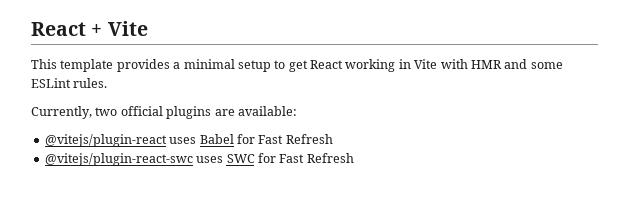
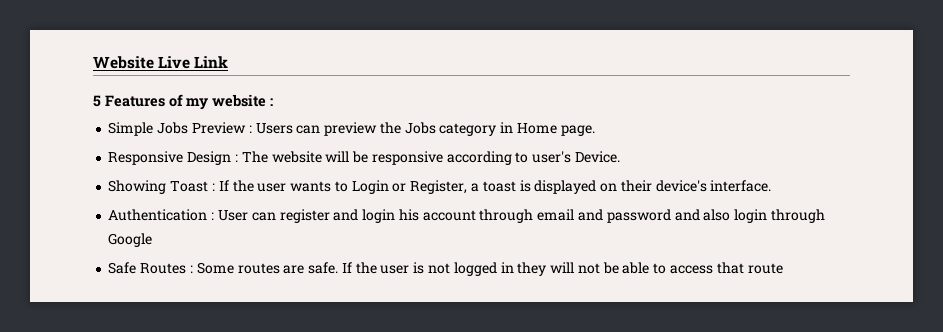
[31,21,148,36] [31,59,563,72] [31,78,108,88] [31,106,297,119] [44,134,333,147] [44,153,354,166] React + Vite // This template provides a minimal setup to get React working in Vite with HMR and some ESLint rules. // Currently, two official plugins are available: // @vitejs/plugin-react uses Babel for Fast Refresh // @vitejs/plugin-react-swc uses SWC for Fast Refresh -> [93,56,229,69] [93,94,273,110] [108,122,595,136] [108,151,620,165] [108,180,772,194] [108,209,825,223] [108,233,153,247] [108,262,783,276] Website Live Link // 5 Features of my website : // Simple Jobs Preview : Users can preview the Jobs category in Home page. // Responsive Design : The website will be responsive according to user's Device. // Showing Toast : If the user wants to Login or Register, a toast is displayed on their device's interface. // Authentication : User can register and login his account through email and password and also login through Google // Safe Routes : Some routes are safe. If the user is not logged in they will not be able to access that route

